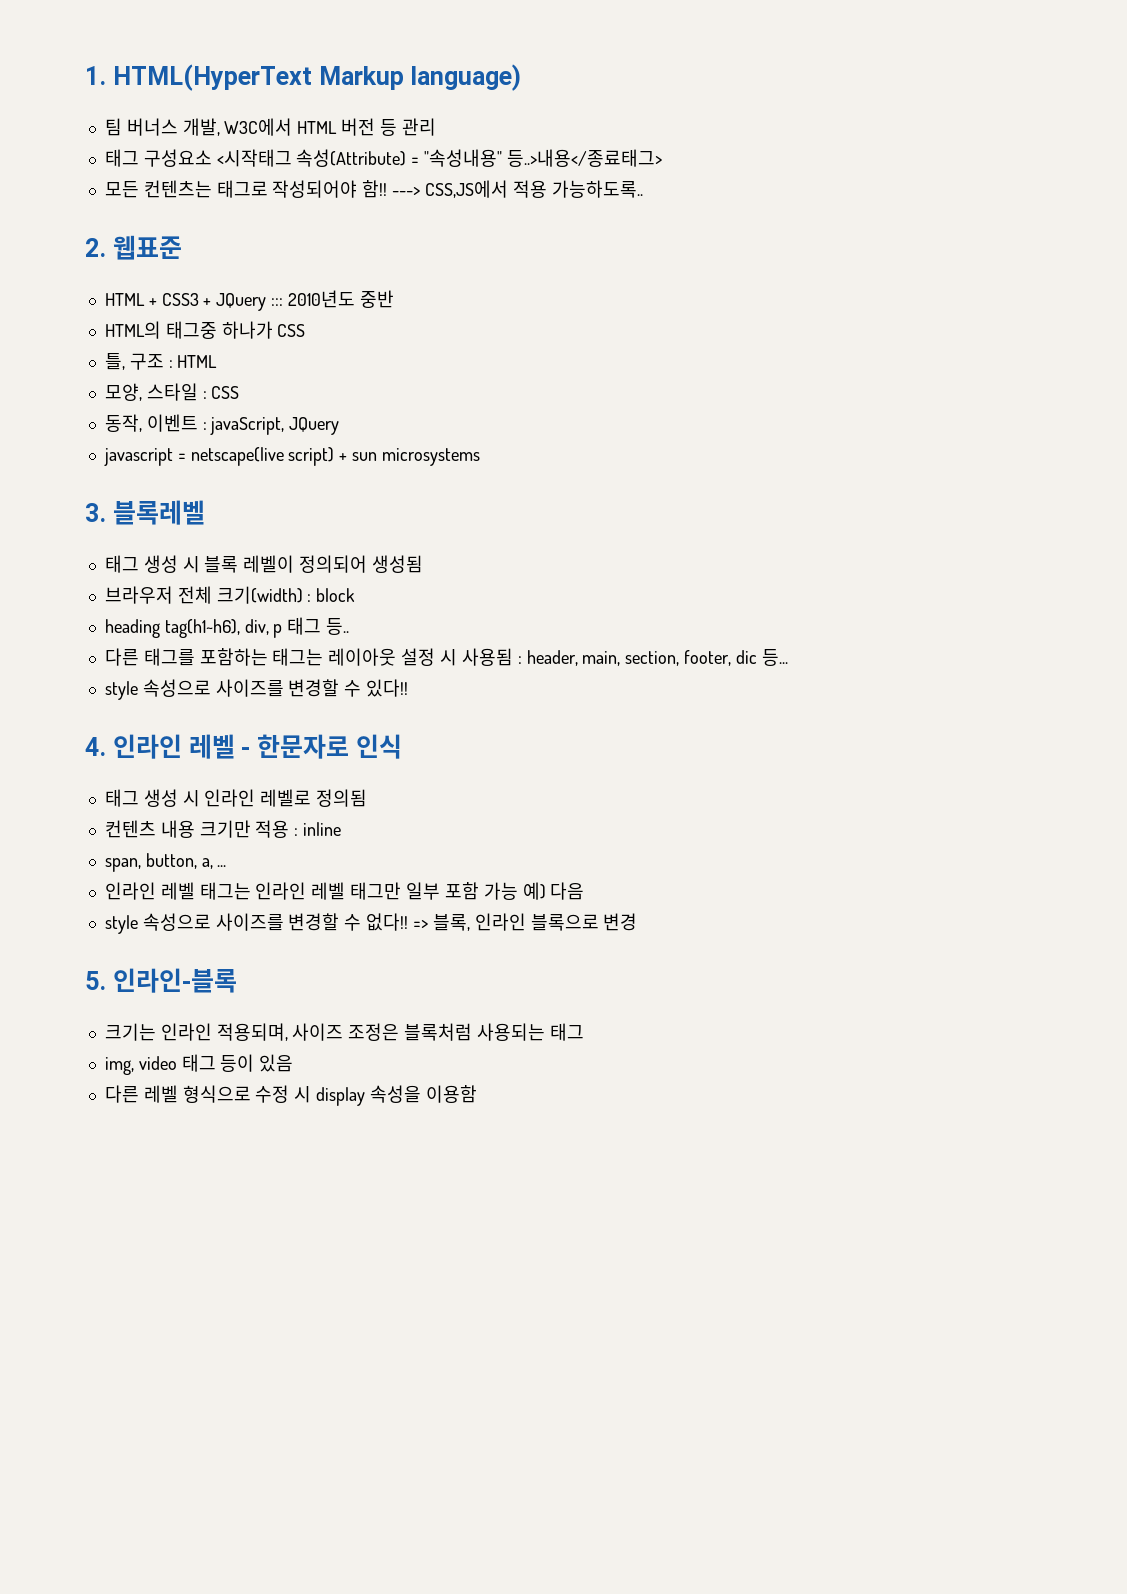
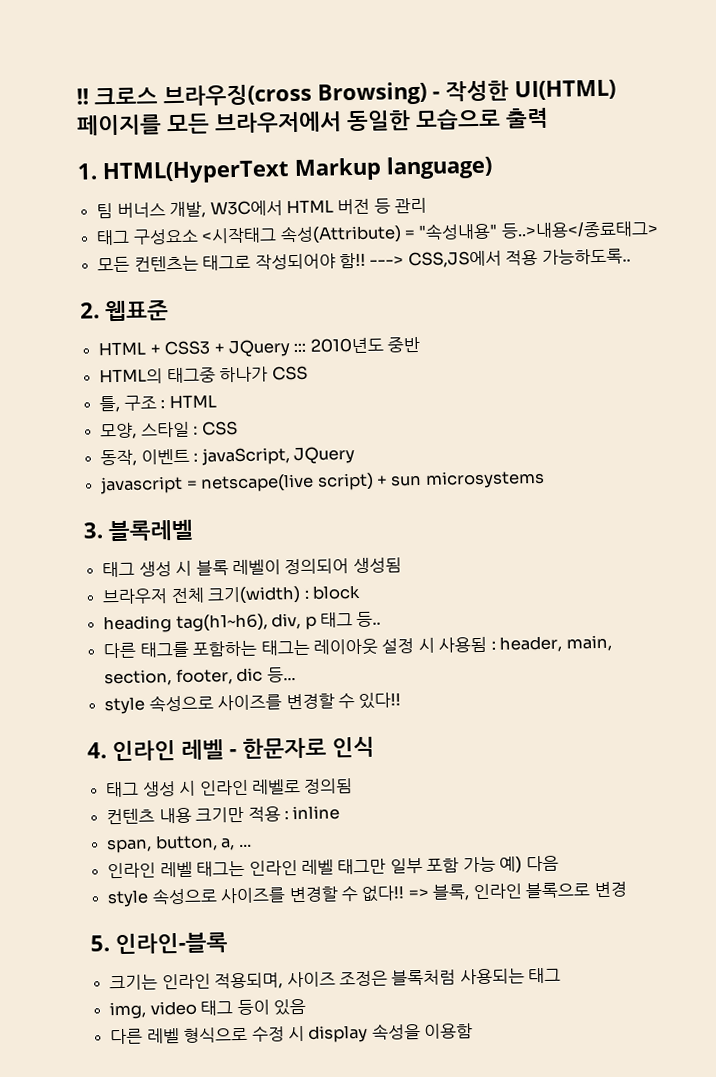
(85, 75) none -> [76,79,616,107] [76,107,549,136] !! 크로스 브라우징(cross Browsing) - 작성한 UI(HTML) 페이지를 모든 브라우저에서 동일한 모습으로 출력 //

